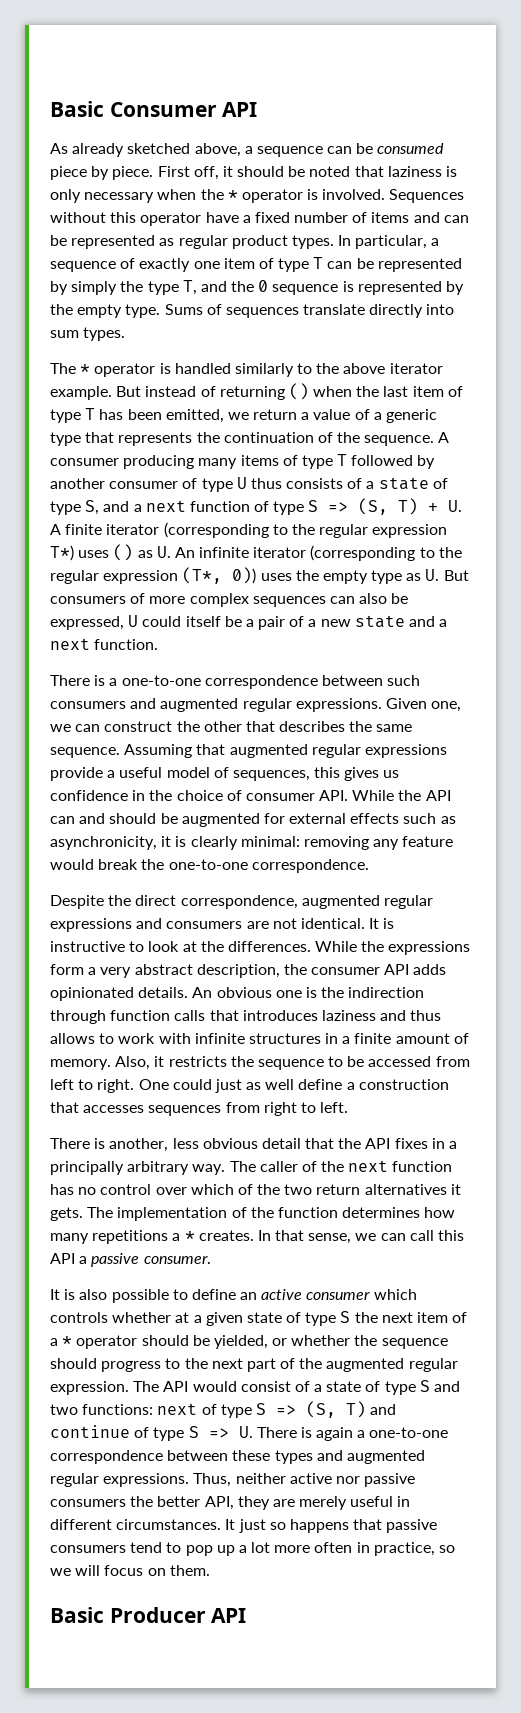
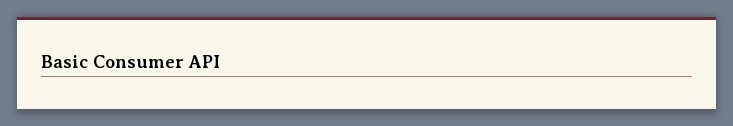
[50,143,445,157] [50,166,458,180] [50,189,465,203] [50,212,469,226] [50,235,440,249] [50,257,462,272] [50,280,465,295] [50,304,455,318] [50,327,126,341] [50,363,443,377] [50,383,463,400] [50,408,438,423] [50,432,450,446] [50,454,436,469] [50,477,448,492] [50,498,463,515] [50,522,448,538] [50,544,462,561] [50,567,469,584] [50,593,409,607] [50,615,448,630] [50,638,159,650] [50,675,421,689] [50,698,462,712] [50,721,413,732] [50,744,447,758] [50,767,400,781] [50,790,451,801] [50,813,456,827] [50,836,454,850] [50,859,369,873] [50,895,433,909] [50,918,395,932] [50,941,471,955] [50,964,447,978] [50,987,425,1001] [50,1010,442,1024] [50,1033,469,1044] [50,1056,470,1070] [50,1079,449,1093] [50,1102,349,1116] [50,1138,458,1152] [50,1160,453,1175] [50,1184,461,1195] [50,1207,456,1221] [50,1230,465,1244] [50,1253,211,1267] [50,1289,417,1303] [50,1311,468,1326] [50,1335,448,1349] [50,1358,458,1372] [50,1380,461,1395] [50,1401,397,1418] [50,1425,449,1441] [50,1450,425,1464] [50,1473,416,1487] [50,1496,411,1510] [50,1519,438,1533] [50,1542,456,1556] [50,1565,210,1576] [50,1607,247,1623] // As already sketched above, a sequence can be consumed piece by piece. First off, it should be noted that laziness is only necessary when the * operator is involved. Sequences without this operator have a fixed number of items and can be represented as regular product types. In particular, a sequence of exactly one item of type T can be represented by simply the type T, and the 0 sequence is represented by the empty type. Sums of sequences translate directly into sum types. // The * operator is handled similarly to the above iterator example. But instead of returning () when the last item of type T has been emitted, we return a value of a generic type that represents the continuation of the sequence. A consumer producing many items of type T followed by another consumer of type U thus consists of a state of type S, and a next function of type S => (S, T) + U. A finite iterator (corresponding to the regular expression T*) uses () as U. An infinite iterator (corresponding to the regular expression (T*, 0)) uses the empty type as U. But consumers of more complex sequences can also be expressed, U could itself be a pair of a new state and a next function. // There is a one-to-one correspondence between such consumers and augmented regular expressions. Given one, we can construct the other that describes the same sequence. Assuming that augmented regular expressions provide a useful model of sequences, this gives us confidence in the choice of consumer API. While the API can and should be augmented for external effects such as asynchronicity, it is clearly minimal: removing any feature would break the one-to-one correspondence. // Despite the direct correspondence, augmented regular expressions and consumers are not identical. It is instructive to look at the differences. While the expressions form a very abstract description, the consumer API adds opinionated details. An obvious one is the indirection through function calls that introduces laziness and thus allows to work with infinite structures in a finite amount of memory. Also, it restricts the sequence to be accessed from left to right. One could just as well define a construction that accesses sequences from right to left. // There is another, less obvious detail that the API fixes in a principally arbitrary way. The caller of the next function has no control over which of the two return alternatives it gets. The implementation of the function determines how many repetitions a * creates. In that sense, we can call this API a passive consumer. // It is also possible to define an active consumer which controls whether at a given state of type S the next item of a * operator should be yielded, or whether the sequence should progress to the next part of the augmented regular expression. The API would consist of a state of type S and two functions: next of type S => (S, T) and continue of type S => U. There is again a one-to-one correspondence between these types and augmented regular expressions. Thus, neither active nor passive consumers the better API, they are merely useful in different circumstances. It just so happens that passive consumers tend to pop up a lot more often in practice, so we will focus on them. // Basic Producer API -> (220, 61) none

